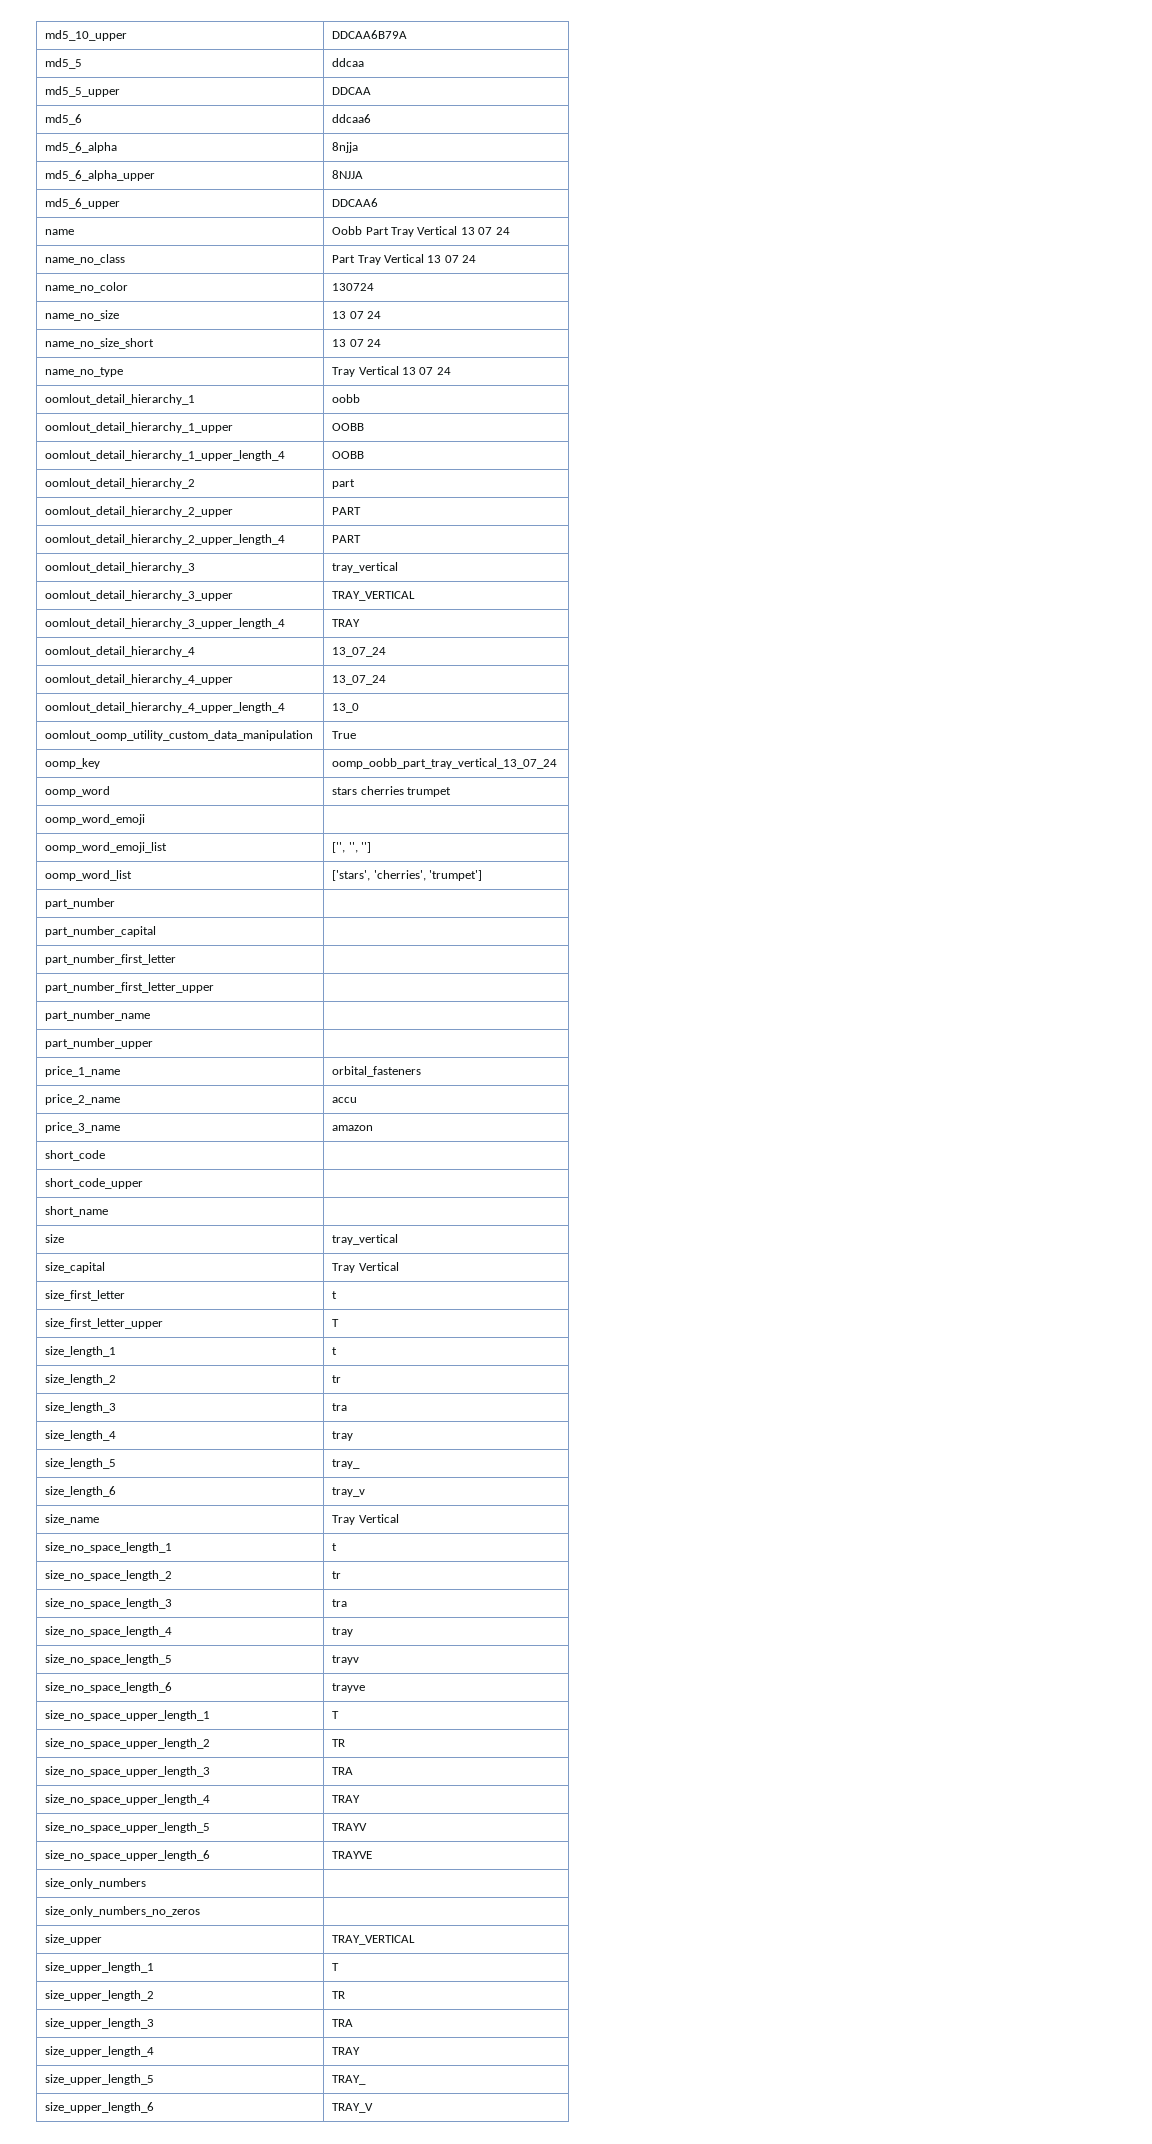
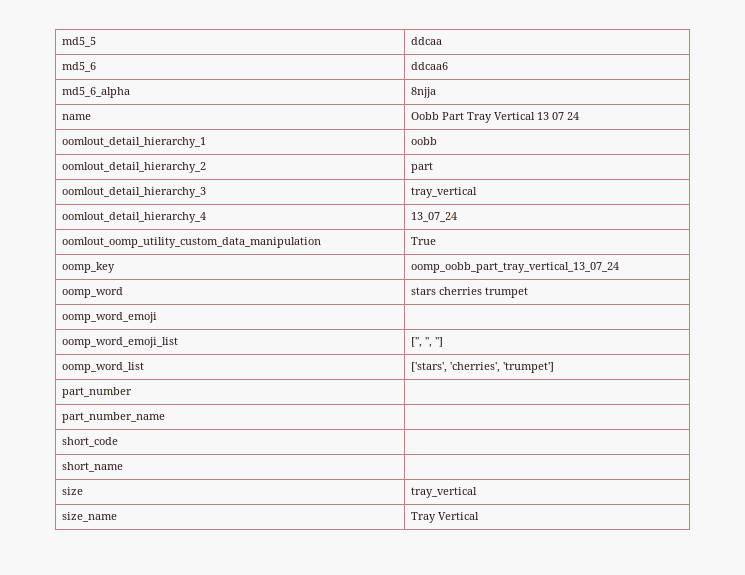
[45,30,128,41] [332,30,408,39] md5_10_upper | DDCAA6B79A // -> (62, 42) none
[45,86,121,97] [332,87,372,95] // md5_5_upper | DDCAA -> (443, 41) none
[45,170,156,181] [332,170,364,179] [45,198,121,209] [332,198,379,207] // md5_6_alpha_upper | 8NJJA // md5_6_upper | DDCAA6 -> (437, 92) none
[45,254,126,265] [332,254,477,265] [45,282,129,293] [332,283,375,291] [45,310,120,321] [332,311,382,319] [45,338,155,349] [332,339,382,347] [45,367,124,377] [332,366,451,377] [45,394,196,405] [332,394,361,403] [45,422,234,433] [332,423,365,431] [45,450,286,461] [332,451,365,459] [45,478,196,489] [332,479,356,489] [45,506,234,517] [332,507,362,515] [45,534,286,545] [332,535,362,543] [45,562,196,573] [332,562,399,573] [45,590,234,601] [332,591,416,601] [45,618,286,629] [332,619,361,627] [45,646,196,657] [332,647,387,657] [45,674,234,685] [332,675,387,685] [45,702,286,713] [332,703,360,713] name_no_class | Part Tray Vertical 13 07 24 // name_no_color | 130724 // name_no_size | 13 07 24 // name_no_size_short | 13 07 24 // name_no_type | Tray Vertical 13 07 24 // oomlout_detail_hierarchy_1 | oobb // oomlout_detail_hierarchy_1_upper | OOBB // oomlout_detail_hierarchy_1_upper_length_4 | OOBB // oomlout_detail_hierarchy_2 | part // oomlout_detail_hierarchy_2_upper | PART // oomlout_detail_hierarchy_2_upper_length_4 | PART // oomlout_detail_hierarchy_3 | tray_vertical // oomlout_detail_hierarchy_3_upper | TRAY_VERTICAL // oomlout_detail_hierarchy_3_upper_length_4 | TRAY // oomlout_detail_hierarchy_4 | 13_07_24 // oomlout_detail_hierarchy_4_upper | 13_07_24 // oomlout_detail_hierarchy_4_upper_length_4 | 13_0 -> [62,137,207,148] [411,137,438,145] [62,162,207,173] [411,162,434,173] [62,187,207,198] [411,187,478,198] [62,212,207,223] [411,212,458,222] oomlout_detail_hierarchy_1 | oobb // oomlout_detail_hierarchy_2 | part // oomlout_detail_hierarchy_3 | tray_vertical // oomlout_detail_hierarchy_4 | 13_07_24
[45,926,157,937] [45,954,177,965] [45,982,215,993] [45,1010,151,1021] [45,1038,154,1049] [45,1066,121,1077] [332,1066,422,1077] [45,1094,121,1105] [332,1097,358,1103] [45,1122,121,1133] [332,1125,374,1131] part_number_capital | // part_number_first_letter | // part_number_first_letter_upper | // part_number_name | // part_number_upper | // price_1_name | orbital_fasteners // price_2_name | accu // price_3_name | amazon -> [62,412,166,423] part_number_name |
[45,1178,144,1189] // short_code_upper | -> (119, 442) none
[45,1262,106,1273] [332,1262,399,1273] [45,1290,126,1301] [332,1291,338,1299] [45,1318,164,1329] [332,1319,340,1327] [45,1346,117,1357] [332,1347,338,1355] [45,1374,117,1385] [332,1375,342,1383] [45,1402,117,1413] [332,1403,348,1411] [45,1430,117,1441] [332,1431,354,1441] [45,1458,117,1469] [332,1459,361,1469] [45,1486,117,1497] [332,1487,366,1497] [45,1514,100,1525] [332,1514,399,1525] [45,1542,173,1553] [332,1543,338,1551] [45,1570,173,1581] [332,1571,342,1579] [45,1598,173,1609] [332,1599,348,1607] [45,1626,173,1637] [332,1627,354,1637] [45,1654,173,1665] [332,1655,360,1665] [45,1682,173,1693] [332,1683,366,1693] [45,1710,211,1721] [332,1711,340,1719] [45,1738,211,1749] [332,1739,346,1747] [45,1766,211,1777] [332,1767,354,1775] [45,1794,211,1805] [332,1795,361,1803] [45,1822,211,1833] [332,1823,368,1831] [45,1850,211,1861] [332,1851,373,1859] [45,1878,147,1889] [45,1906,201,1917] [45,1934,103,1945] [332,1935,416,1945] [45,1962,155,1973] [332,1963,340,1971] [45,1990,155,2001] [332,1991,346,1999] [45,2018,155,2029] [332,2019,354,2027] [45,2046,155,2057] [332,2047,361,2055] [45,2074,155,2085] [332,2075,367,2085] [45,2102,155,2113] [332,2103,374,2113] size_capital | Tray Vertical // size_first_letter | t // size_first_letter_upper | T // size_length_1 | t // size_length_2 | tr // size_length_3 | tra // size_length_4 | tray // size_length_5 | tray_ // size_length_6 | tray_v // size_name | Tray Vertical // size_no_space_length_1 | t // size_no_space_length_2 | tr // size_no_space_length_3 | tra // size_no_space_length_4 | tray // size_no_space_length_5 | trayv // size_no_space_length_6 | trayve // size_no_space_upper_length_1 | T // size_no_space_upper_length_2 | TR // size_no_space_upper_length_3 | TRA // size_no_space_upper_length_4 | TRAY // size_no_space_upper_length_5 | TRAYV // size_no_space_upper_length_6 | TRAYVE // size_only_numbers | // size_only_numbers_no_zeros | // size_upper | TRAY_VERTICAL // size_upper_length_1 | T // size_upper_length_2 | TR // size_upper_length_3 | TRA // size_upper_length_4 | TRAY // size_upper_length_5 | TRAY_ // size_upper_length_6 | TRAY_V -> [62,512,118,522] [411,512,480,523] size_name | Tray Vertical

